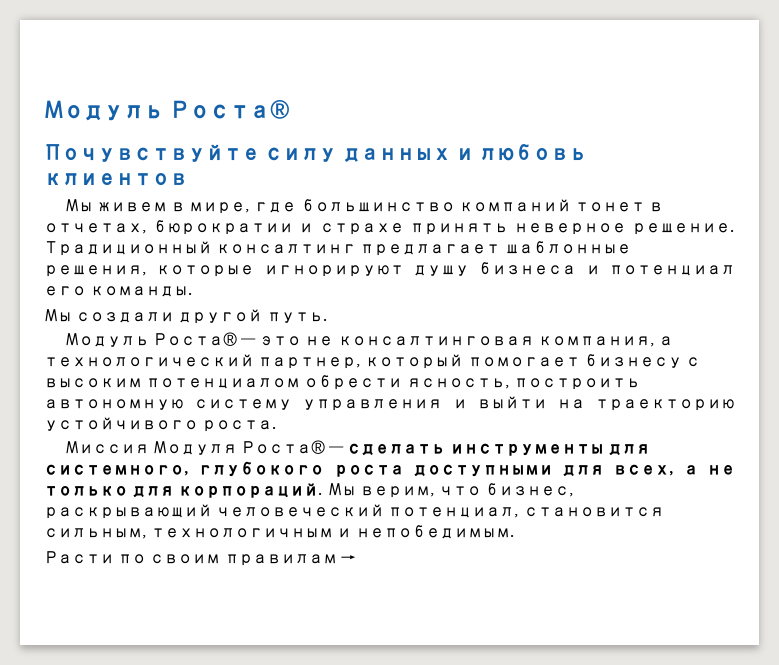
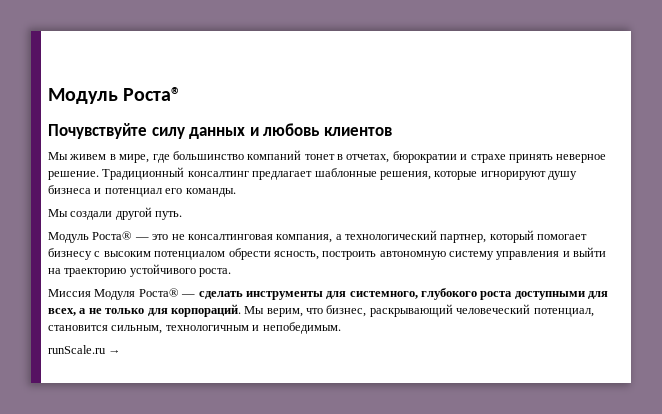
[44,551,337,566] Расти по своим правилам -> [48,345,106,354] runScale.ru

